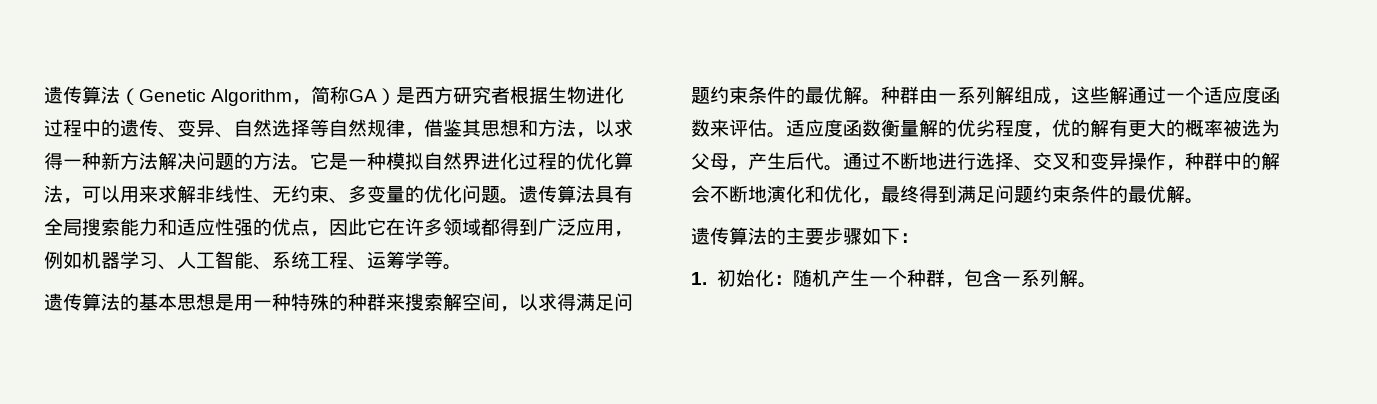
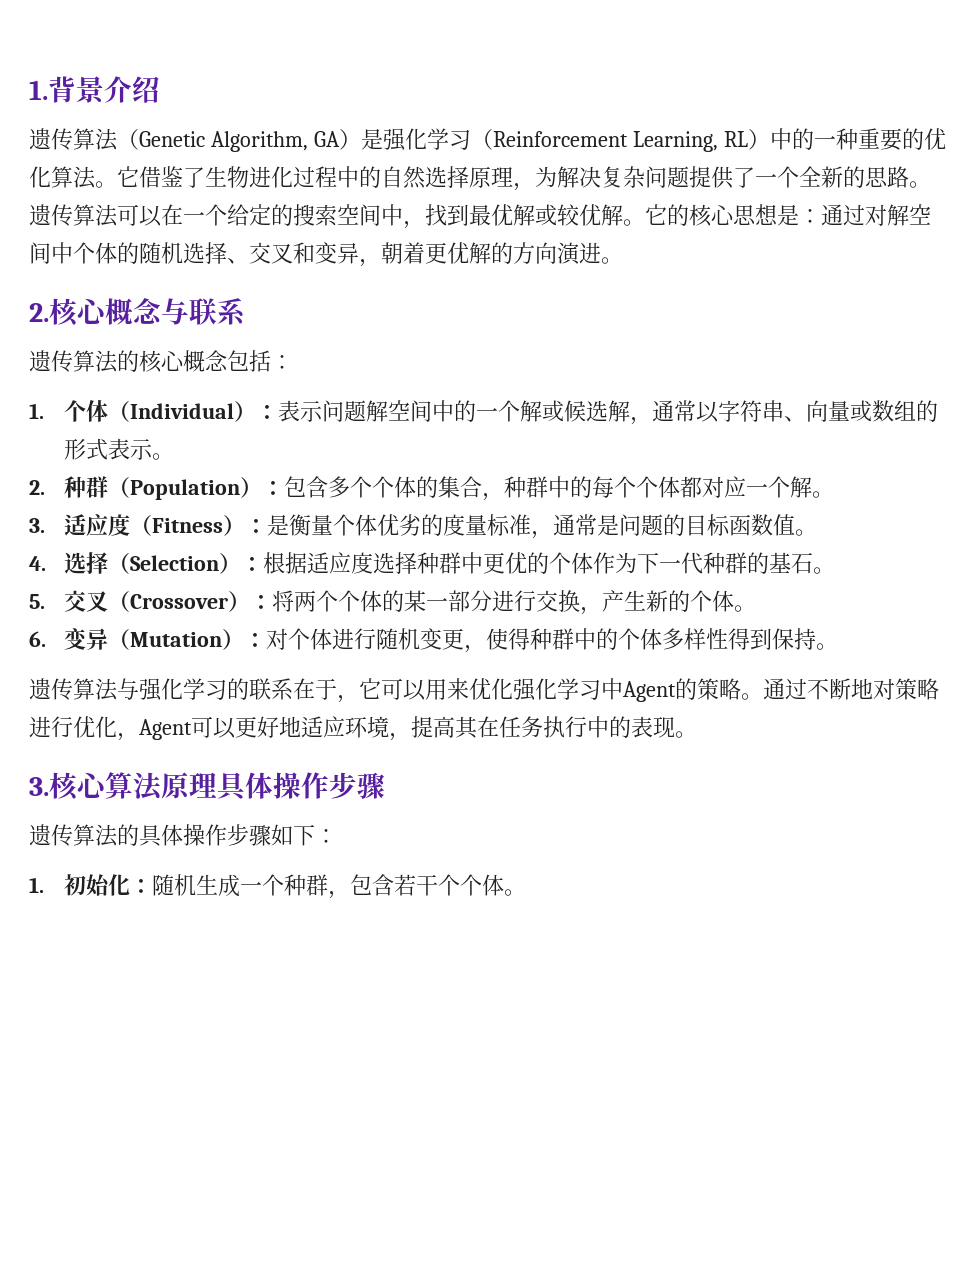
(44, 95) none -> [29,76,160,104] 1.背景介绍 //
[211,86,625,106] [44,119,633,138] [44,152,633,171] [44,185,633,204] [44,218,633,237] [44,251,462,270] [44,293,633,312] [691,86,1280,105] [691,119,1280,138] [691,152,1280,171] [691,185,1204,204] [691,227,824,245] Algorithm，简称GA）是西方研究者根据生物进化过程中的遗传、变异、自然选择等自然规律，借鉴其思想和方法，以求得一种新方法解决问题的方法。它是一种模拟自然界进化过程的优化算法，可以用来求解非线性、无约束、多变量的优化问题。遗传算法具有全局搜索能力和适应性强的优点，因此它在许多领域都得到广泛应用，例如机器学习、人工智能、系统工程、运筹学等。 // 遗传算法的基本思想是用一种特殊的种群来搜索解空间，以求得满足问题约束条件的最优解。种群由一系列解组成，这些解通过一个适应度函数来评估。适应度函数衡量解的优劣程度，优的解有更大的概率被选为父母，产生后代。通过不断地进行选择、交叉和变异操作，种群中的解会不断地演化和优化，最终得到满足问题约束条件的最优解。 // 遗传算法的主要 -> [210,128,946,152] [29,166,931,191] [29,204,931,229] [29,242,623,267] [29,298,245,327] [29,350,293,373] [29,400,938,425] [63,438,174,460] [29,476,834,501] [29,514,817,539] [29,552,835,574] [29,590,756,615] [29,628,838,653] [29,678,939,703] [29,716,697,741] [29,772,385,801] [29,824,227,847] Algorithm, GA）是强化学习（Reinforcement Learning, RL）中的一种重要的优化算法。它借鉴了生物进化过程中的自然选择原理，为解决复杂问题提供了一个全新的思路。遗传算法可以在一个给定的搜索空间中，找到最优解或较优解。它的核心思想是：通过对解空间中个体的随机选择、交叉和变异，朝着更优解的方向演进。 // 2.核心概念与联系 // 遗传算法的核心概念包括： // 1.个体（Individual）：表示问题解空间中的一个解或候选解，通常以字符串、向量或数组的形式表示。 // 2.种群（Population）：包含多个个体的集合，种群中的每个个体都对应一个解。 // 3.适应度（Fitness）：是衡量个体优劣的度量标准，通常是问题的目标函数值。 // 4.选择（Selection）：根据适应度选择种群中更优的个体作为下一代种群的基石。 // 5.交叉（Crossover）：将两个个体的某一部分进行交换，产生新的个体。 // 6.变异（Mutation）：对个体进行随机变更，使得种群中的个体多样性得到保持。 // 遗传算法与强化学习的联系在于，它可以用来优化强化学习中Agent的策略。通过不断地对策略进行优化，Agent可以更好地适应环境，提高其在任务执行中的表现。 // 3.核心算法原理具体操作步骤 // 遗传算法的具体操作
[830,269,869,287] 产生 -> [195,874,240,897] 生成
[1001,269,1078,287] 一系列解 -> [393,874,504,896] 若干个个体

